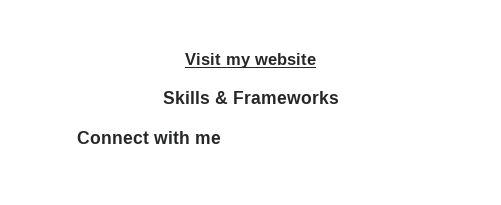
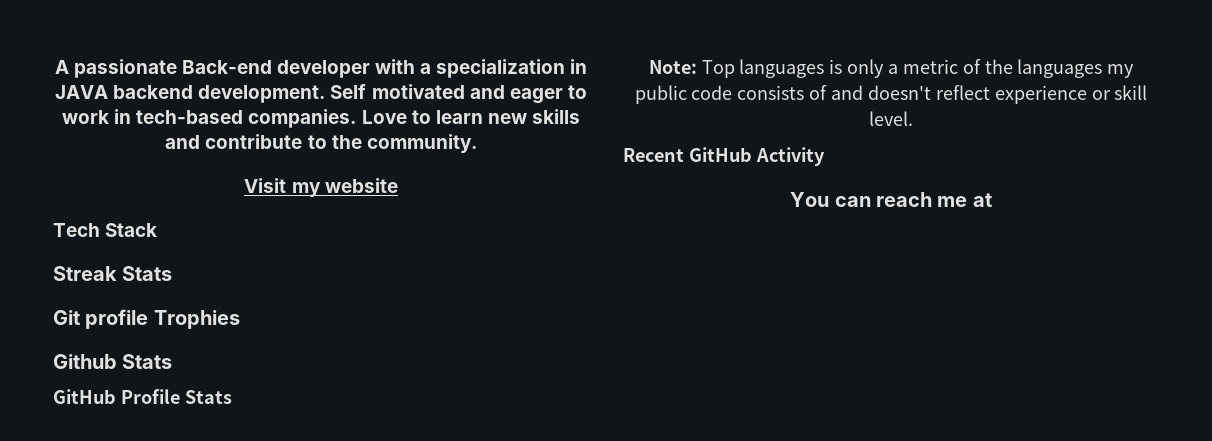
[185,53,316,68] [162,91,339,104] [77,131,221,144] Visit my website // Skills & Frameworks // Connect with me -> [54,59,588,78] [55,84,587,104] [61,109,581,128] [165,134,477,153] [244,178,398,197] [53,223,158,237] [53,266,173,281] [53,309,240,329] [53,354,173,369] [53,389,232,404] [648,59,1135,78] [634,85,1148,104] [869,111,913,126] [623,147,825,166] [790,192,992,207] A passionate Back-end developer with a specialization in JAVA backend development. Self motivated and eager to work in tech-based companies. Love to learn new skills and contribute to the community. // Visit my website // Tech Stack // Streak Stats // Git profile Trophies // Github Stats // GitHub Profile Stats // Note: Top languages is only a metric of the languages my public code consists of and doesn't reflect experience or skill level. // Recent GitHub Activity // You can reach me at

